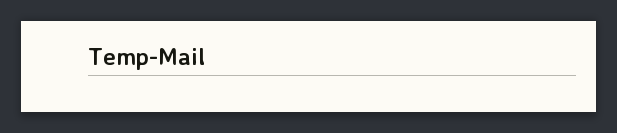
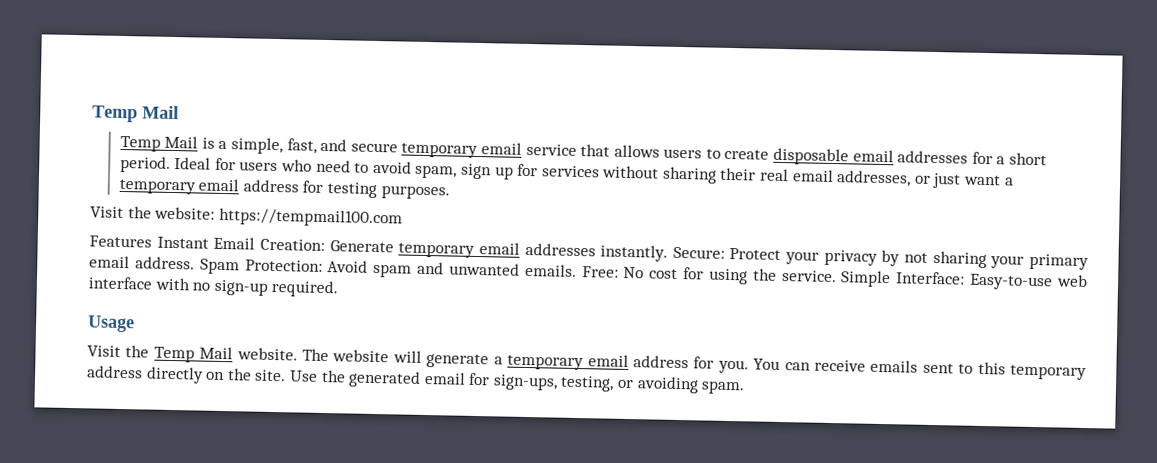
[88,48,205,70] Temp-Mail -> [92,105,179,123] [119,135,1048,166] [119,155,1014,189] [118,178,450,200] [90,206,403,228] [89,235,1089,271] [89,255,1089,291] [88,276,339,298] [87,315,135,333] [87,345,1087,381] [87,365,746,395] Temp Mail // Temp Mail is a simple, fast, and secure temporary email service that allows users to create disposable email addresses for a short period. Ideal for users who need to avoid spam, sign up for services without sharing their real email addresses, or just want a temporary email address for testing purposes. // Visit the website: https://tempmail100.com // Features Instant Email Creation: Generate temporary email addresses instantly. Secure: Protect your privacy by not sharing your primary email address. Spam Protection: Avoid spam and unwanted emails. Free: No cost for using the service. Simple Interface: Easy-to-use web interface with no sign-up required. // Usage // Visit the Temp Mail website. The website will generate a temporary email address for you. You can receive emails sent to this temporary address directly on the site. Use the generated email for sign-ups, testing, or avoiding spam.

